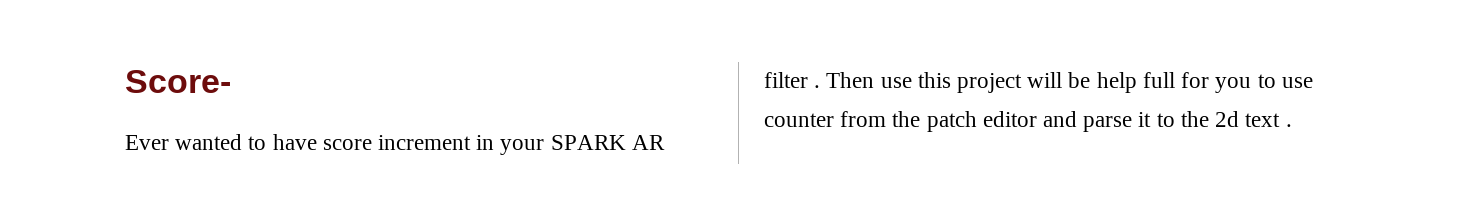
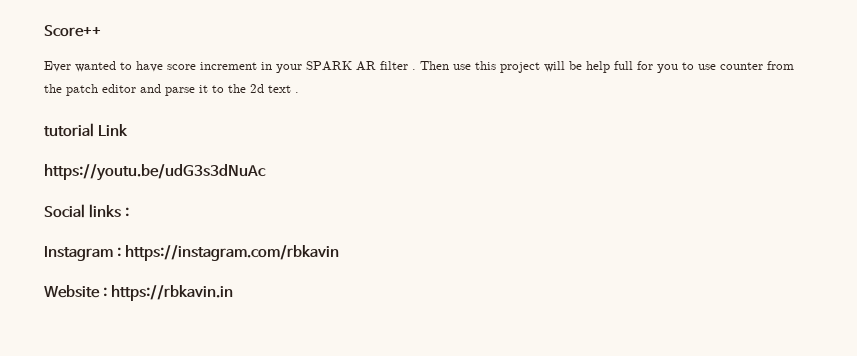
[125,70,231,93] Score- -> [44,25,101,37] Score++
(1292, 125) none -> [44,123,128,137] [44,164,266,181] [44,204,129,218] [44,245,339,261] [44,285,233,301] // tutorial Link // https://youtu.be/udG3s3dNuAc // Social links : // Instagram : https://instagram.com/rbkavin // Website : https://rbkavin.in

